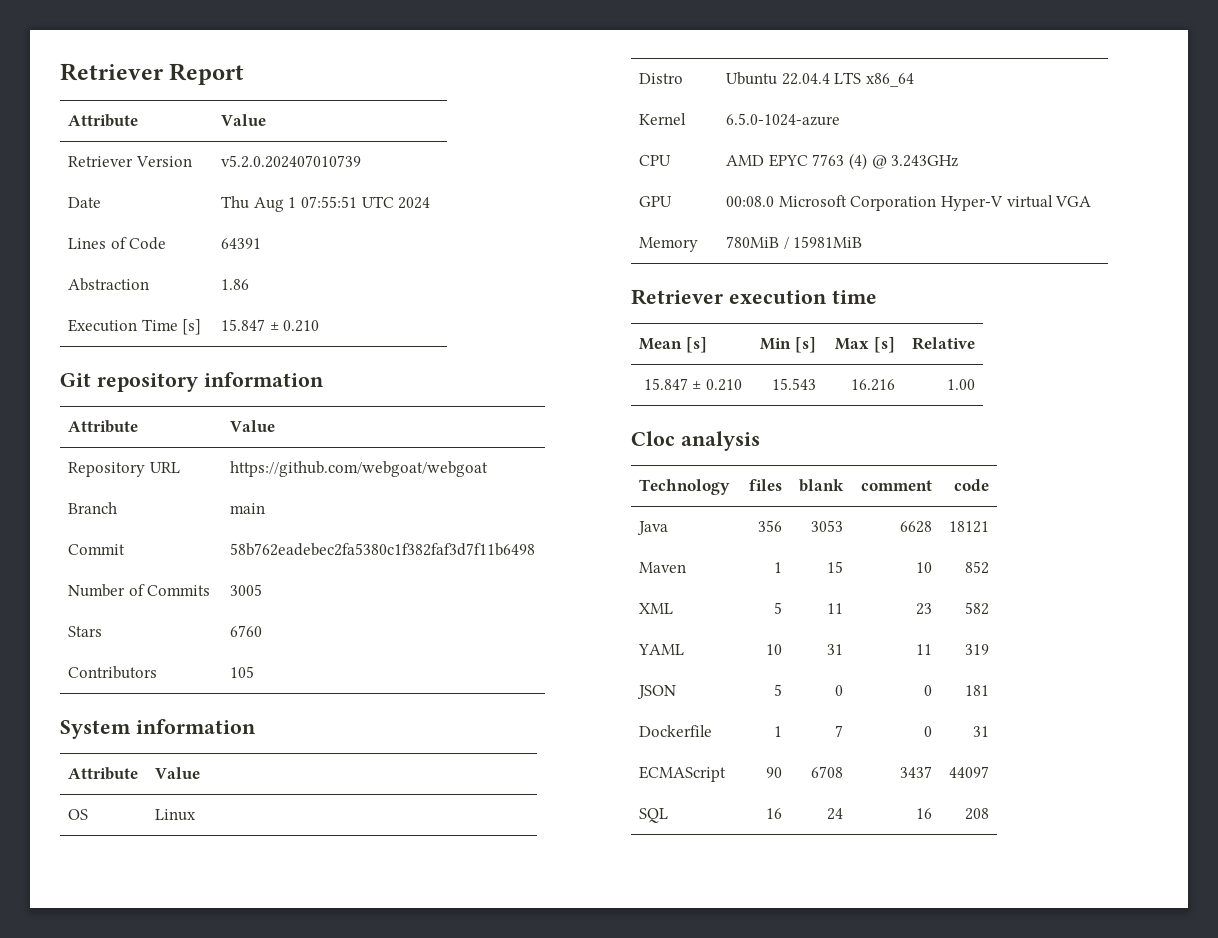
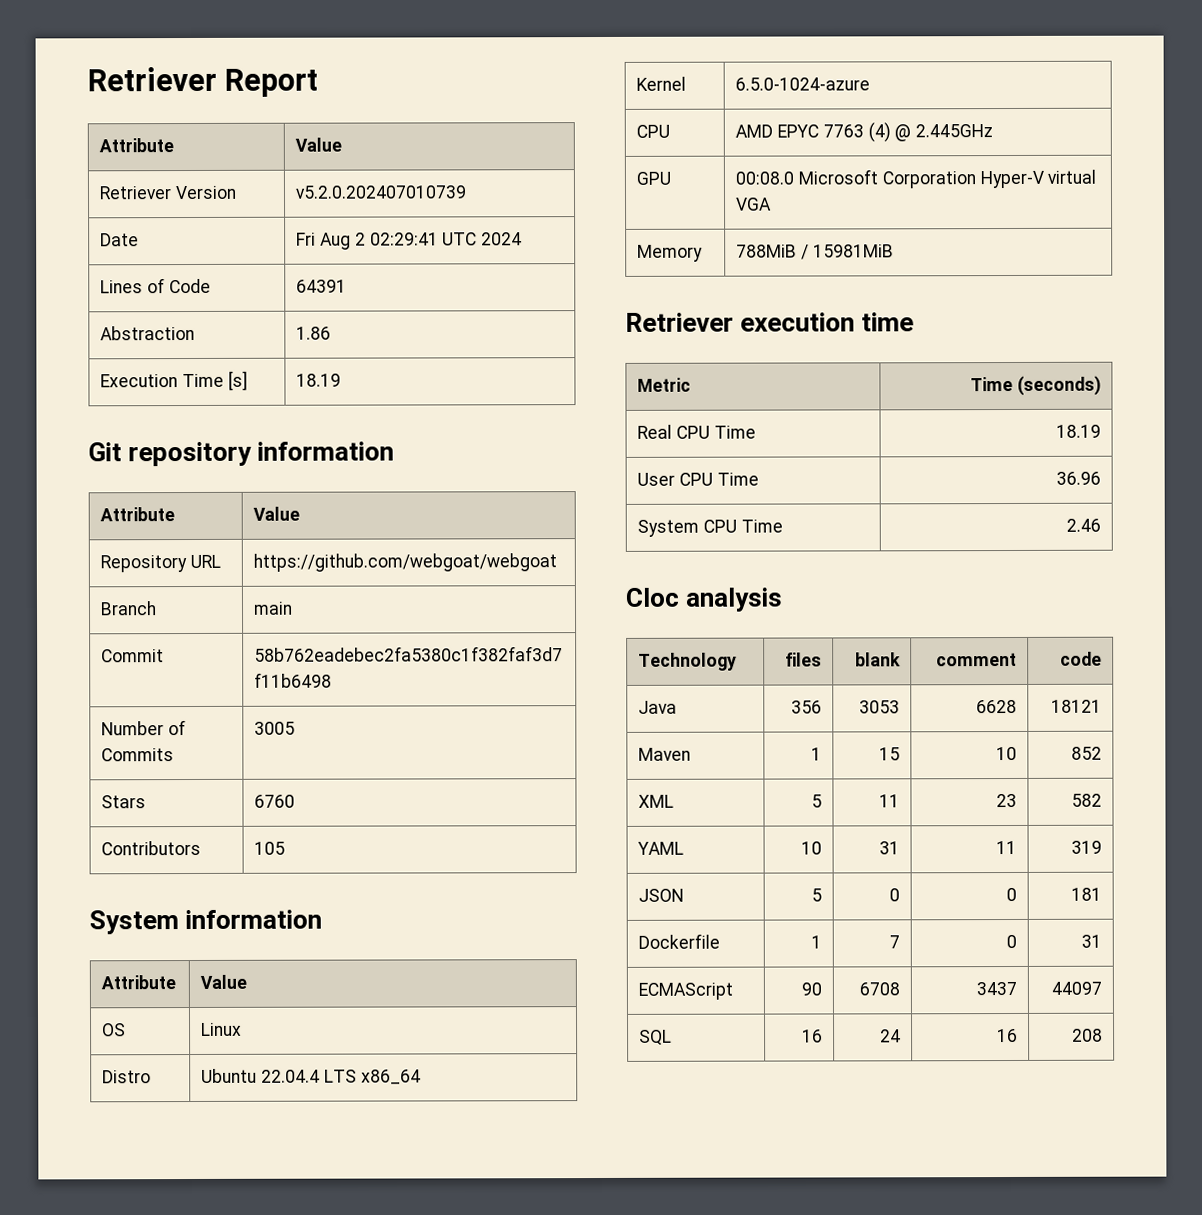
[221,196,358,212] Thu Aug 1 07:55:51 -> [296,232,439,250] Fri Aug 2 02:29:41
[221,319,320,332] 15.847 ± 0.210 -> [296,373,342,387] 18.19
[891,155,959,167] 3.243GHz -> [915,124,994,138] 2.445GHz
[726,236,780,248] 780MiB -> [736,244,798,258] 788MiB
[639,337,707,353] [760,337,816,353] [835,337,895,353] [911,337,975,350] [643,378,742,391] [771,378,816,390] [850,379,895,391] [946,379,975,390] Mean [s] | Min [s] | Max [s] | Relative // 15.847 ± 0.210 | 15.543 | 16.216 | 1.00 -> [637,377,692,392] [969,375,1101,396] [637,424,756,439] [1055,424,1101,438] [637,472,759,486] [1055,471,1101,485] [637,519,783,537] [1065,518,1101,532] Metric | Time (seconds) // Real CPU Time | 18.19 // User CPU Time | 36.96 // System CPU Time | 2.46

